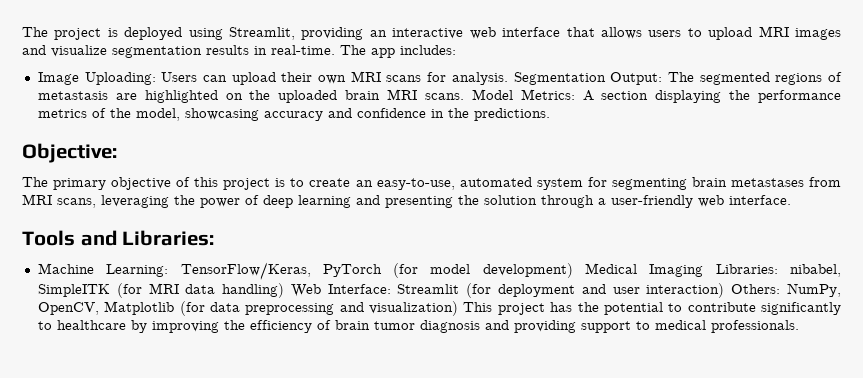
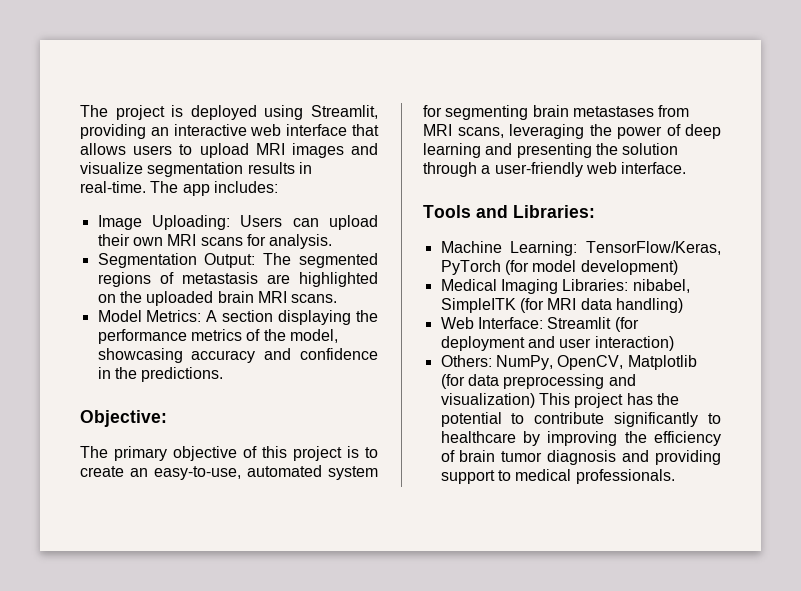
(508, 78) none -> (333, 241) //
(464, 96) none -> (338, 298) //
(573, 270) none -> (678, 267) //
(285, 290) none -> (683, 305) //
(725, 290) none -> (674, 343) //

